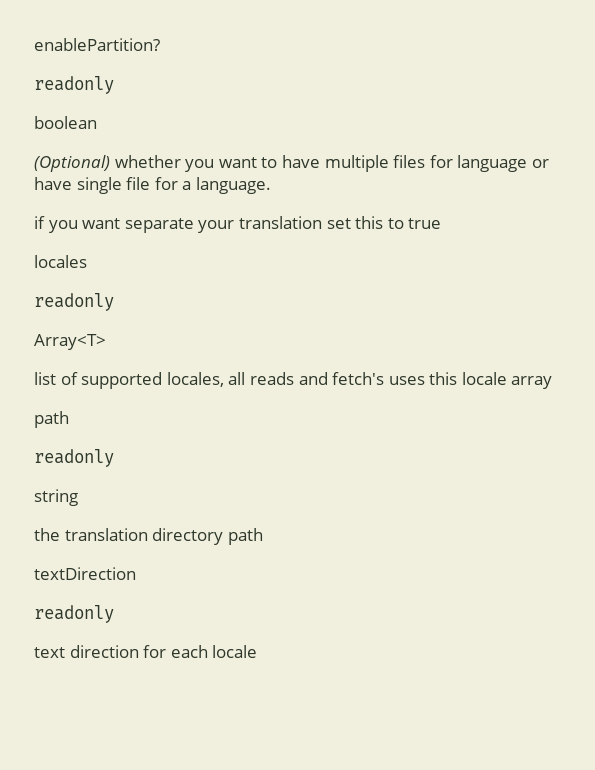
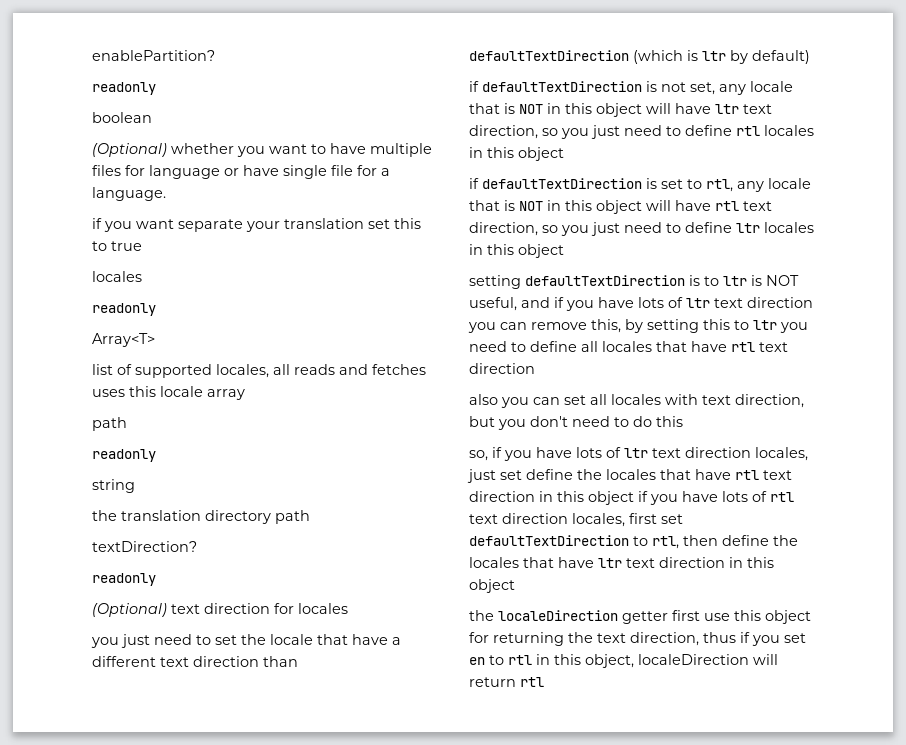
[332,372,385,385] fetch's -> [372,364,426,375] fetches
[34,567,136,580] [34,605,114,623] textDirection // readonly // -> [92,541,197,552] [92,573,156,586] [92,603,167,617] textDirection? // readonly // (Optional)
[170,645,258,658] each locale -> [298,603,348,614] [91,634,401,648] [92,656,298,667] [469,50,810,64] [469,81,793,95] [469,103,772,117] [469,125,814,139] [469,147,564,161] [469,178,811,192] [469,200,772,214] [469,222,814,236] [469,244,564,258] [469,275,799,289] [469,297,813,311] [468,319,808,333] [469,341,788,352] [469,363,535,374] [469,394,804,408] [469,416,683,430] [469,447,808,461] [467,469,792,483] [469,491,794,505] [469,513,683,527] [469,535,798,549] [469,557,774,568] [469,579,515,593] [469,610,811,624] [469,632,806,646] [469,654,778,668] [469,677,544,687] locales // you just need to set the locale that have a different text direction than defaultTextDirection (which is ltr by default) // if defaultTextDirection is not set, any locale that is NOT in this object will have ltr text direction, so you just need to define rtl locales in this object // if defaultTextDirection is set to rtl, any locale that is NOT in this object will have rtl text direction, so you just need to define ltr locales in this object // setting defaultTextDirection is to ltr is NOT useful, and if you have lots of ltr text direction you can remove this, by setting this to ltr you need to define all locales that have rtl text direction // also you can set all locales with text direction, but you don't need to do this // so, if you have lots of ltr text direction locales, just set define the locales that have rtl text direction in this object if you have lots of rtl text direction locales, first set defaultTextDirection to rtl, then define the locales that have ltr text direction in this object // the localeDirection getter first use this object for returning the text direction, thus if you set en to rtl in this object, localeDirection will return rtl

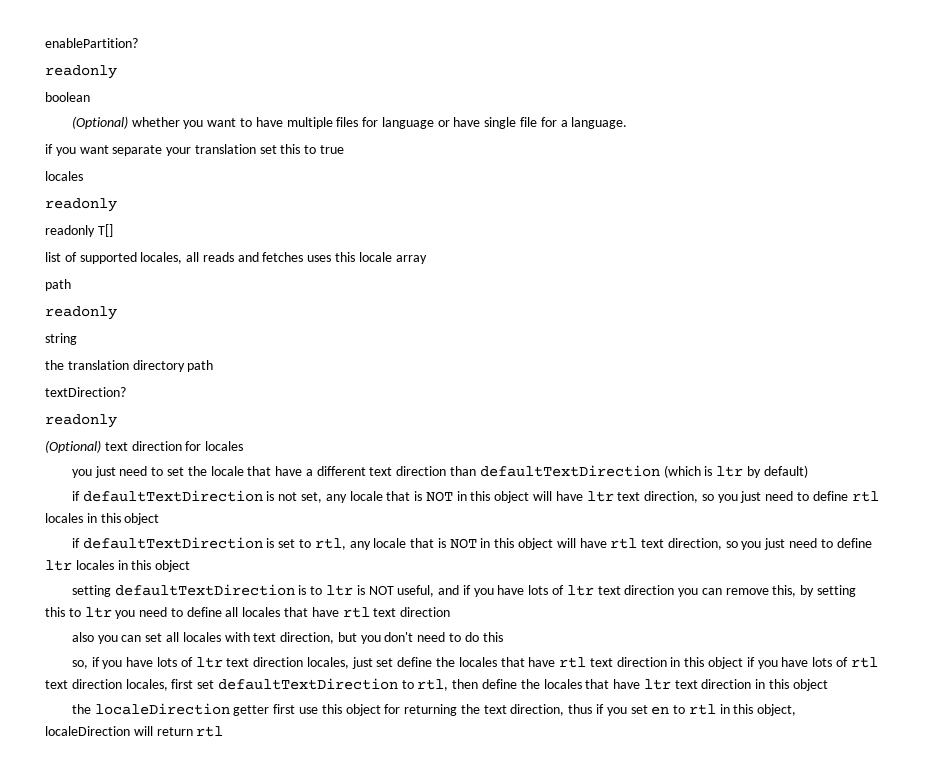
[92,333,155,347] Array<T> -> [45,224,113,237] readonly T[]

